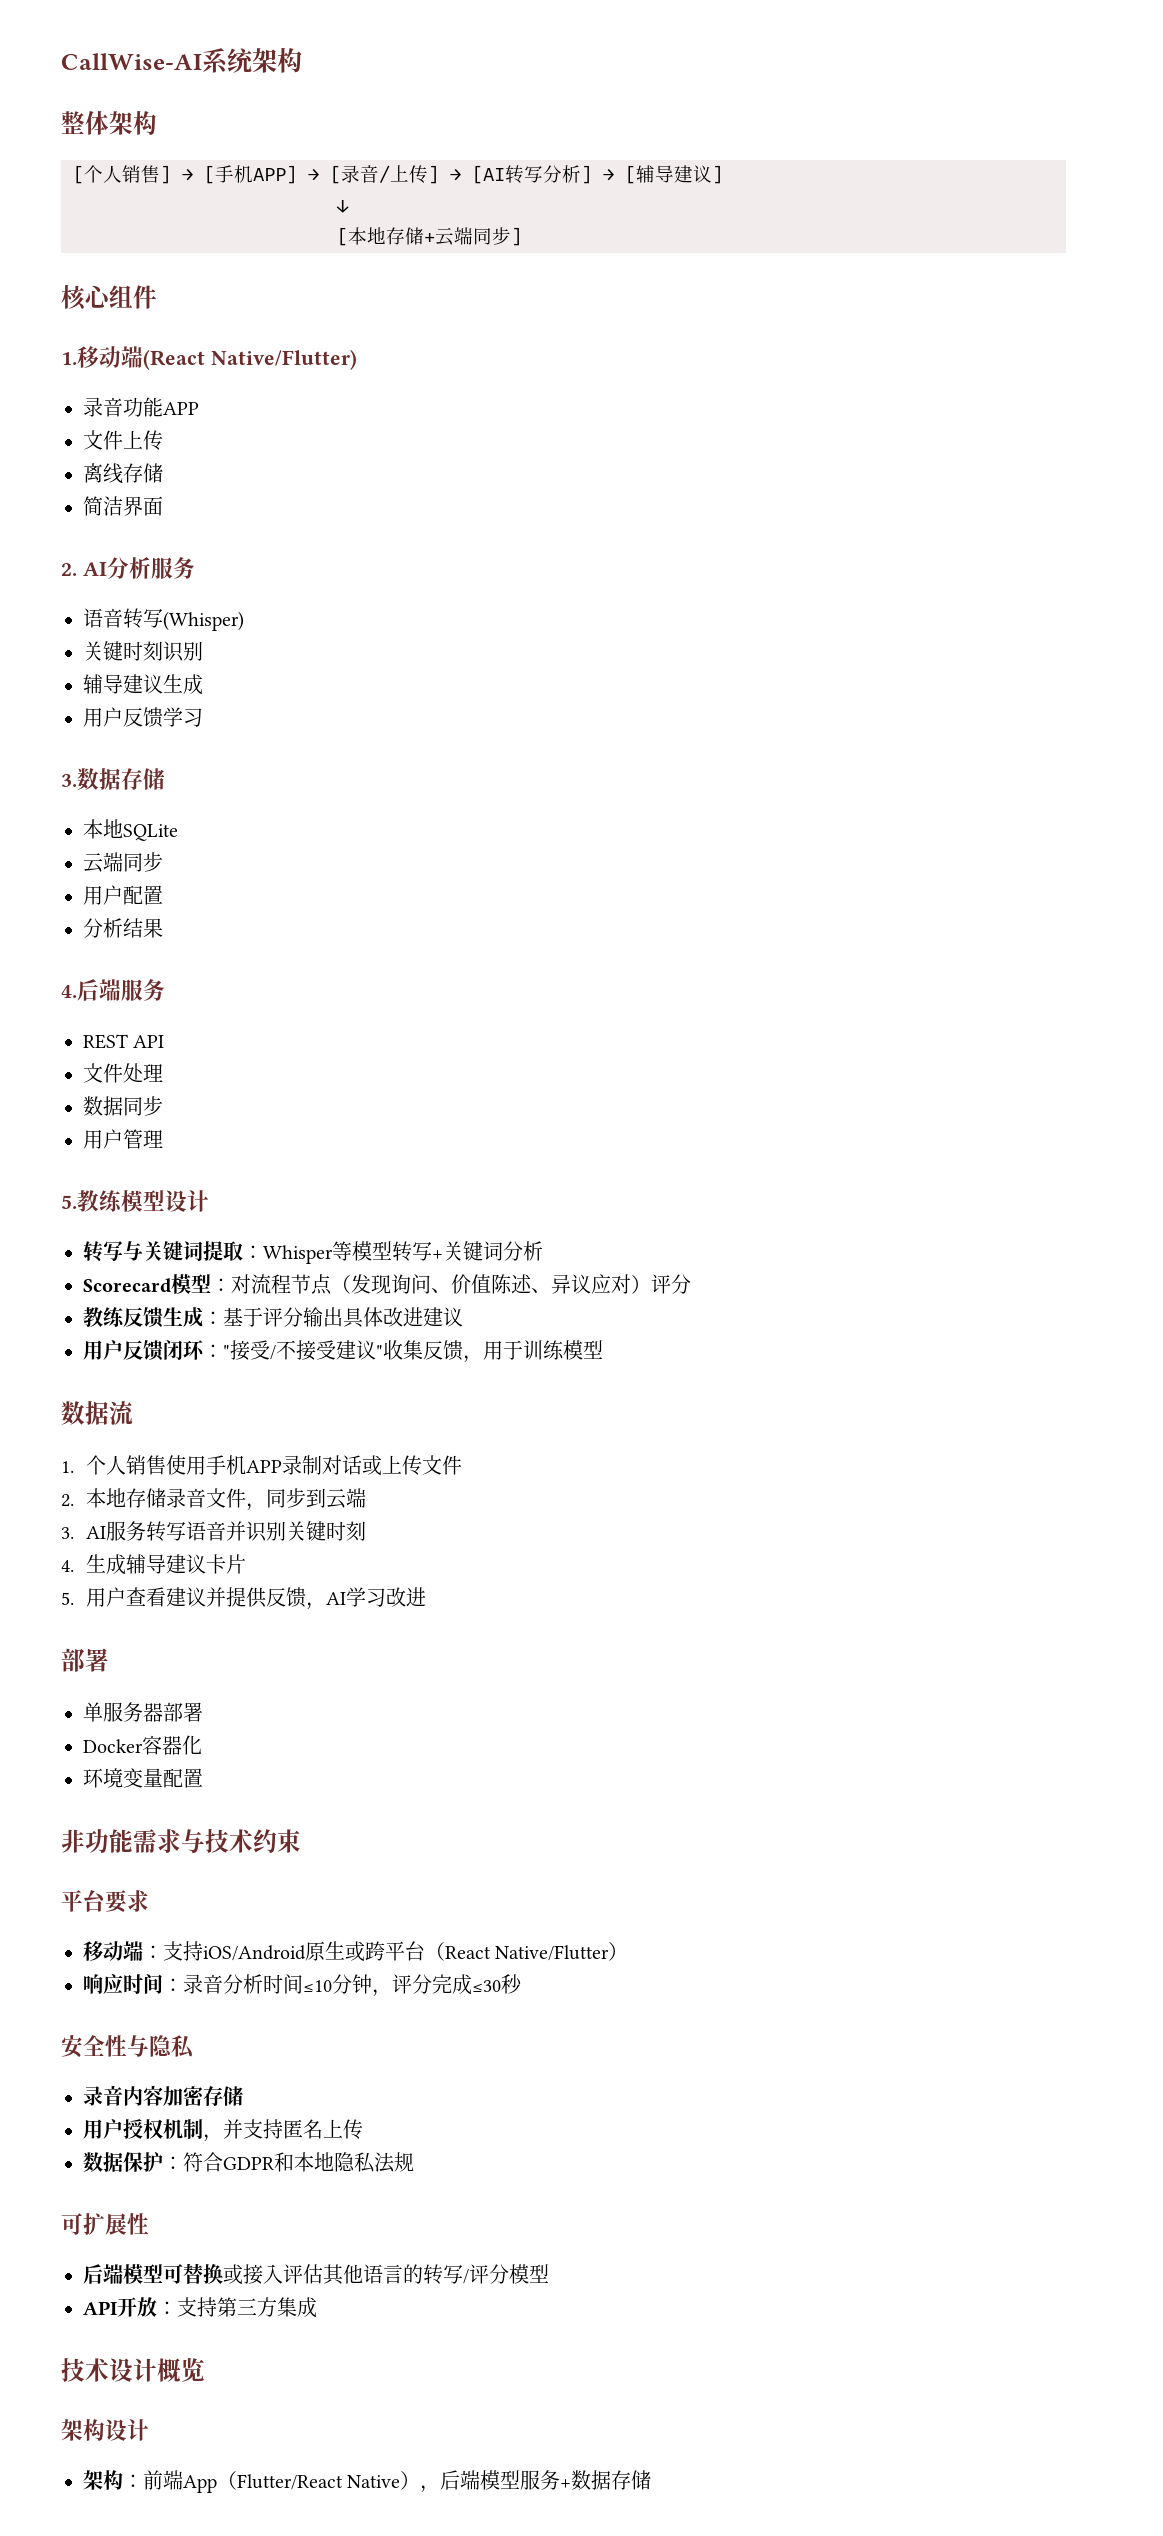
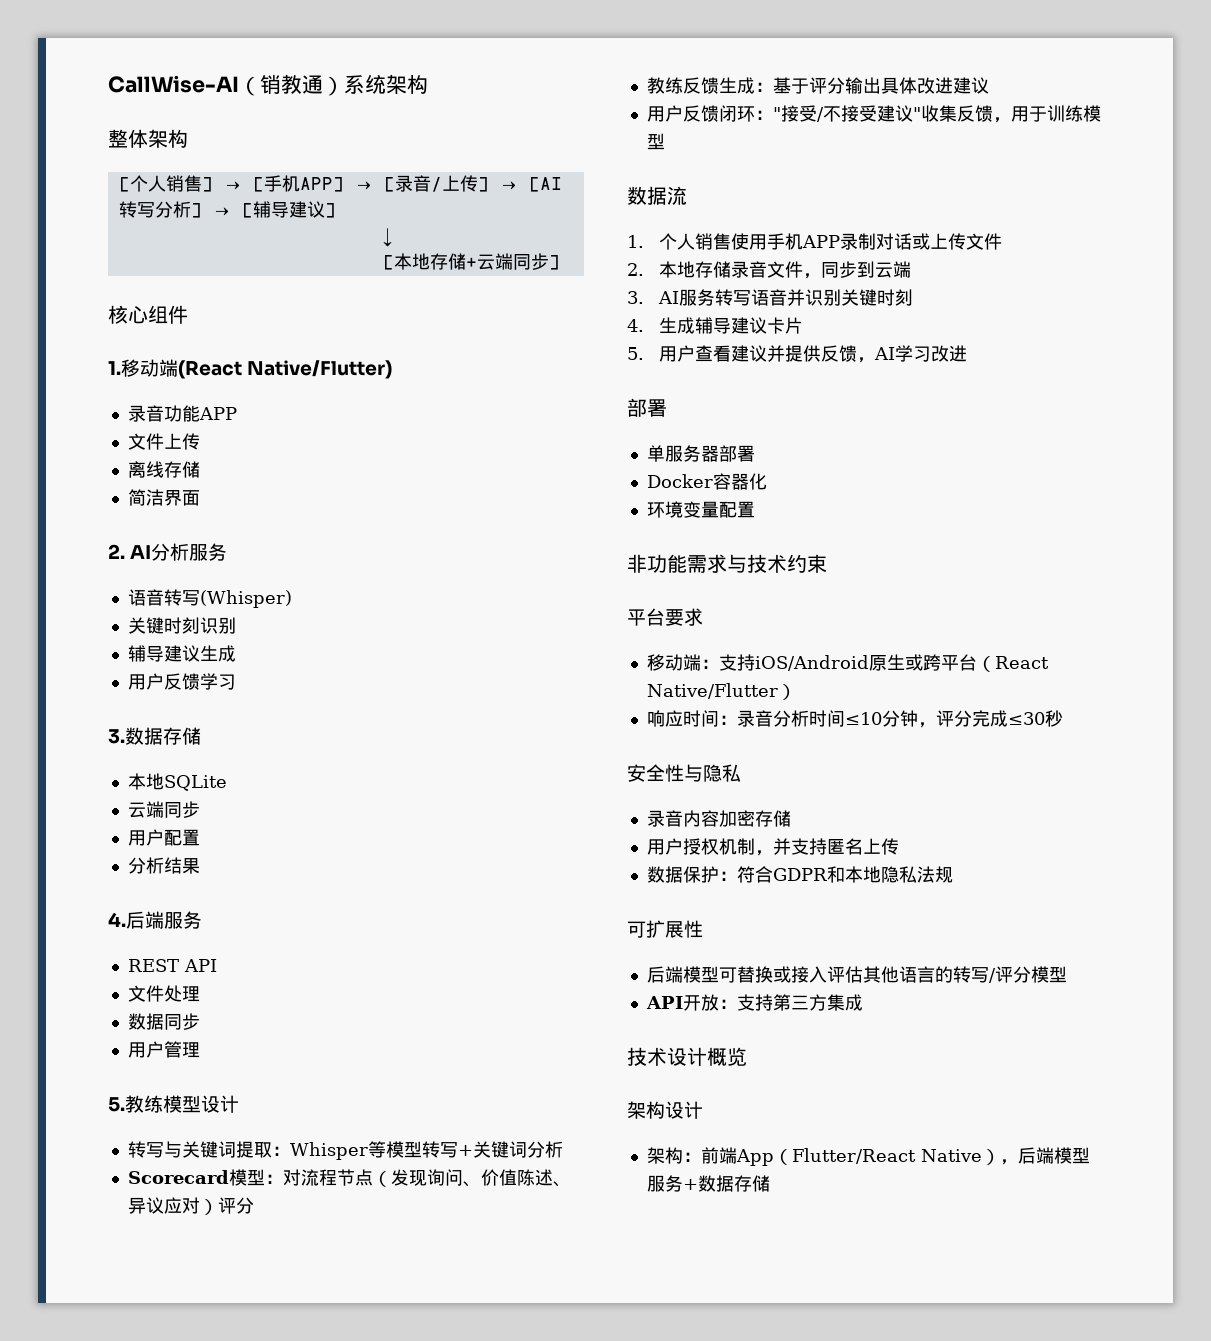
(202, 61) none -> [239,74,344,96] （销教通）

